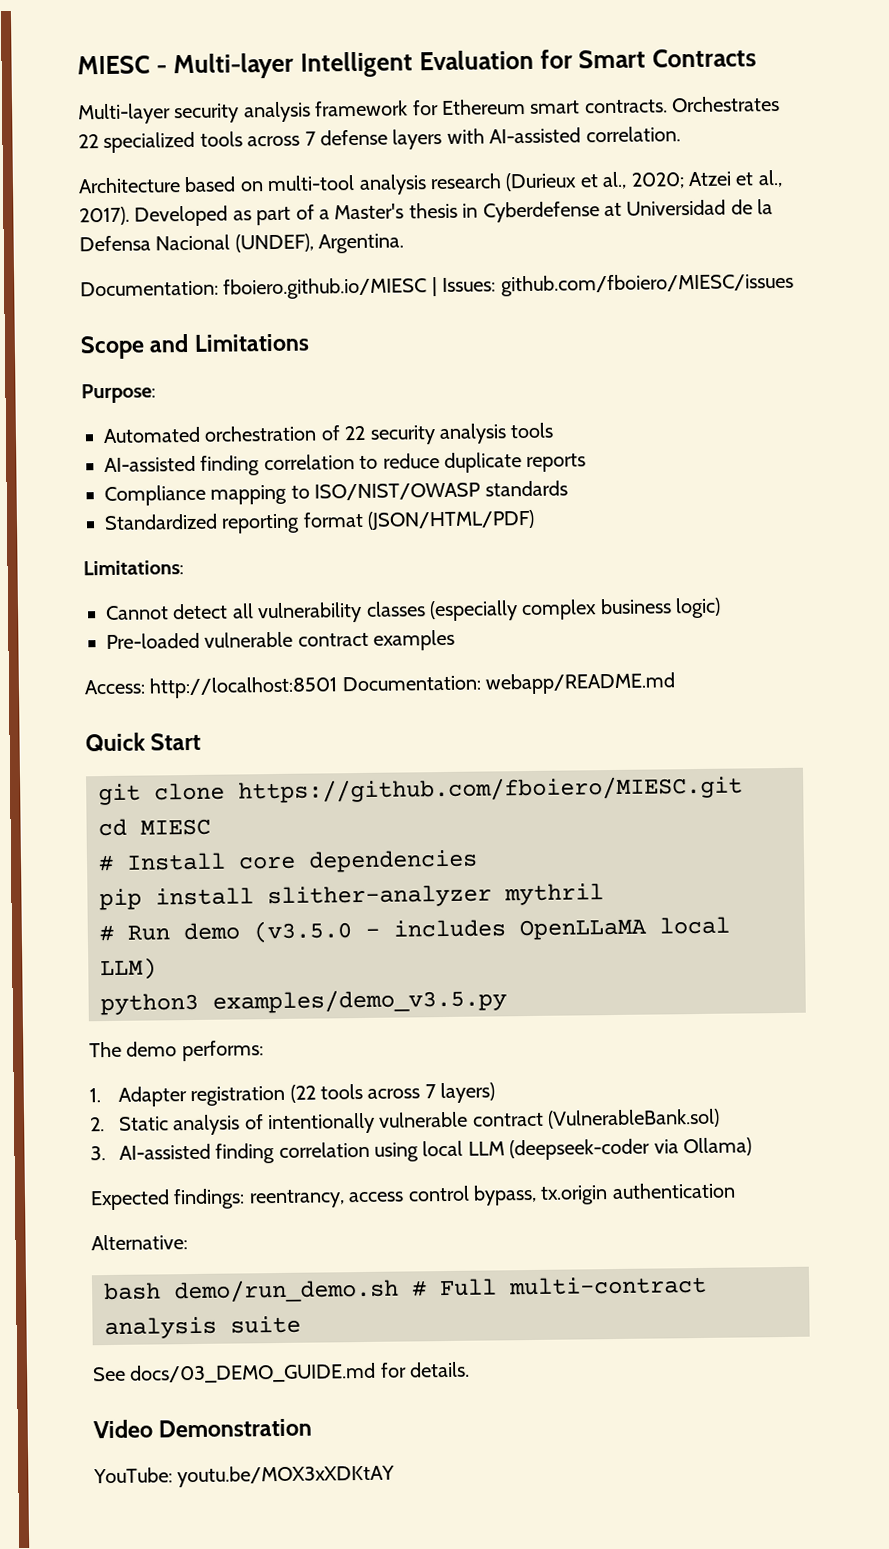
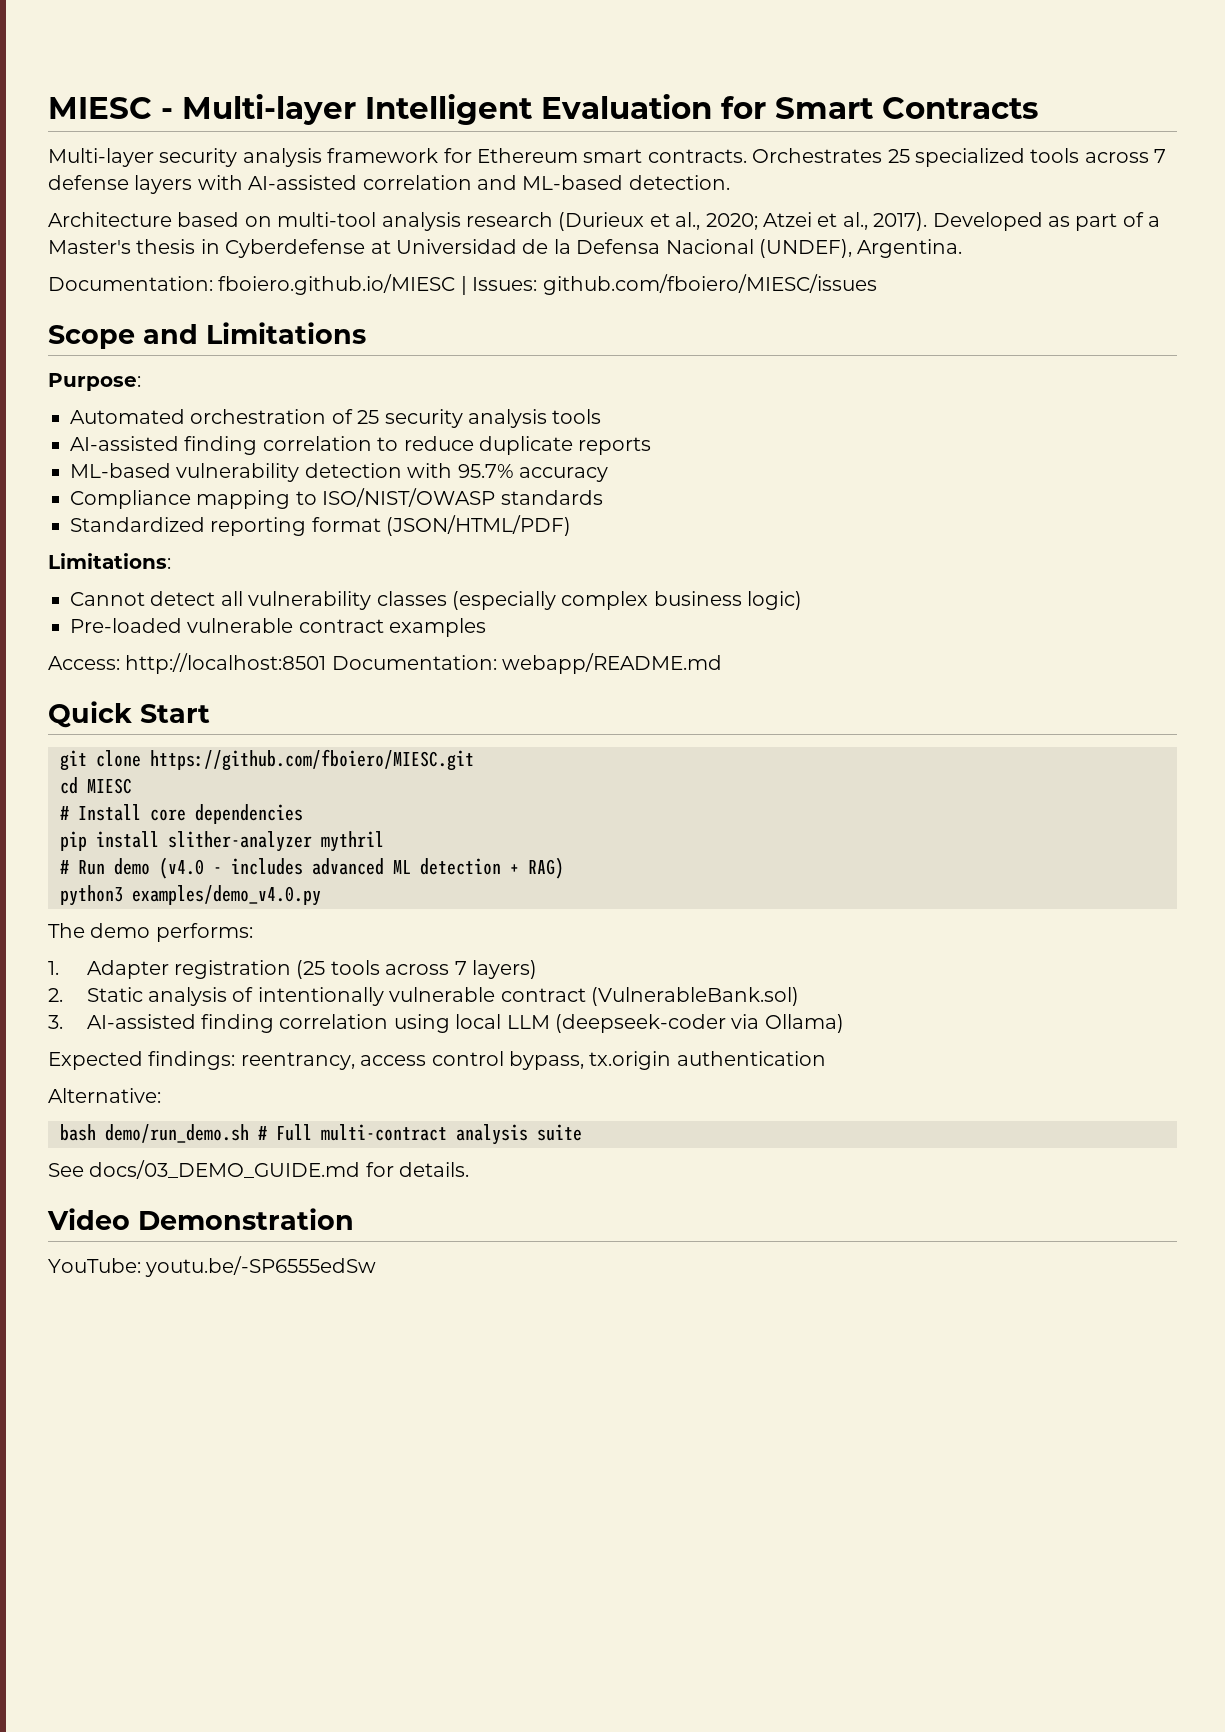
[78,134,99,149] 22 -> [887,149,910,163] 25
[585,126,681,143] correlation. -> [362,175,730,190] correlation and ML-based detection.
[344,425,367,441] 22 -> [357,410,380,424] 25
(587, 463) none -> [70,463,608,482] // ML-based vulnerability detection with 95.7% accuracy
[253,920,352,944] (v3.5.0 -> [159,857,204,879] (v4.0
[519,916,730,941] [100,957,157,981] OpenLLaMA local LLM) -> [312,857,564,879] advanced ML detection + RAG)
[212,988,507,1014] examples/demo_v3.5.py -> [132,885,321,906] examples/demo_v4.0.py
[289,1084,316,1103] (22 -> [296,960,326,979] (25
[177,1464,396,1488] youtu.be/MOX3xXDKtAY -> [145,1256,377,1277] youtu.be/-SP6555edSw

